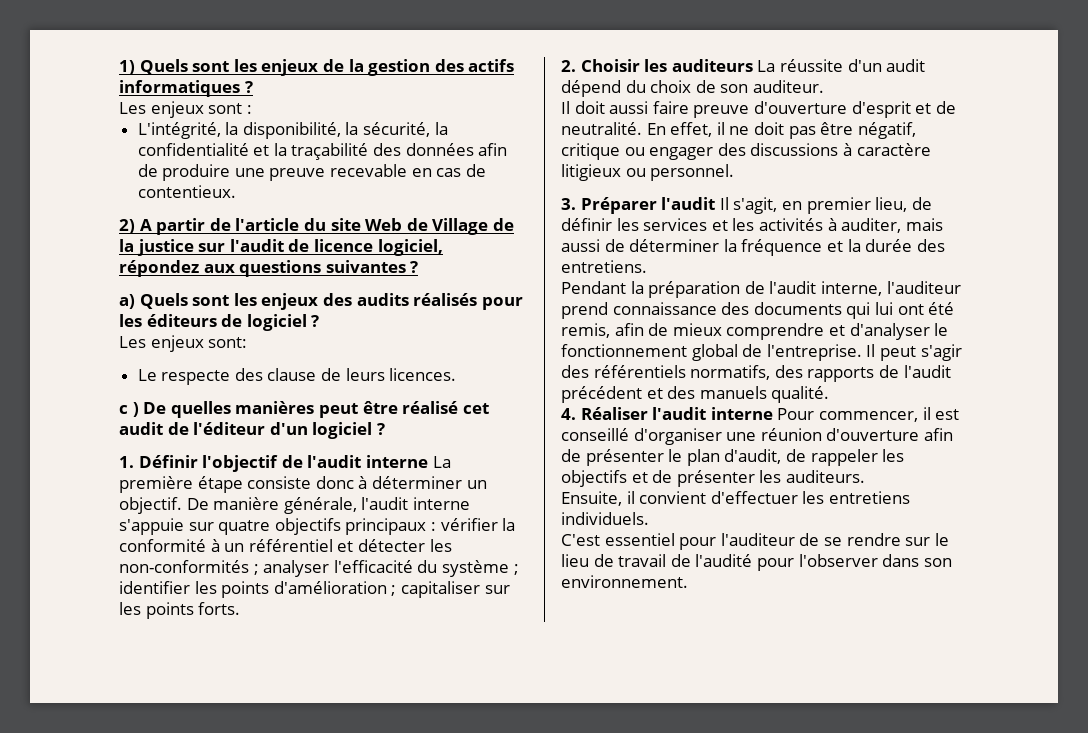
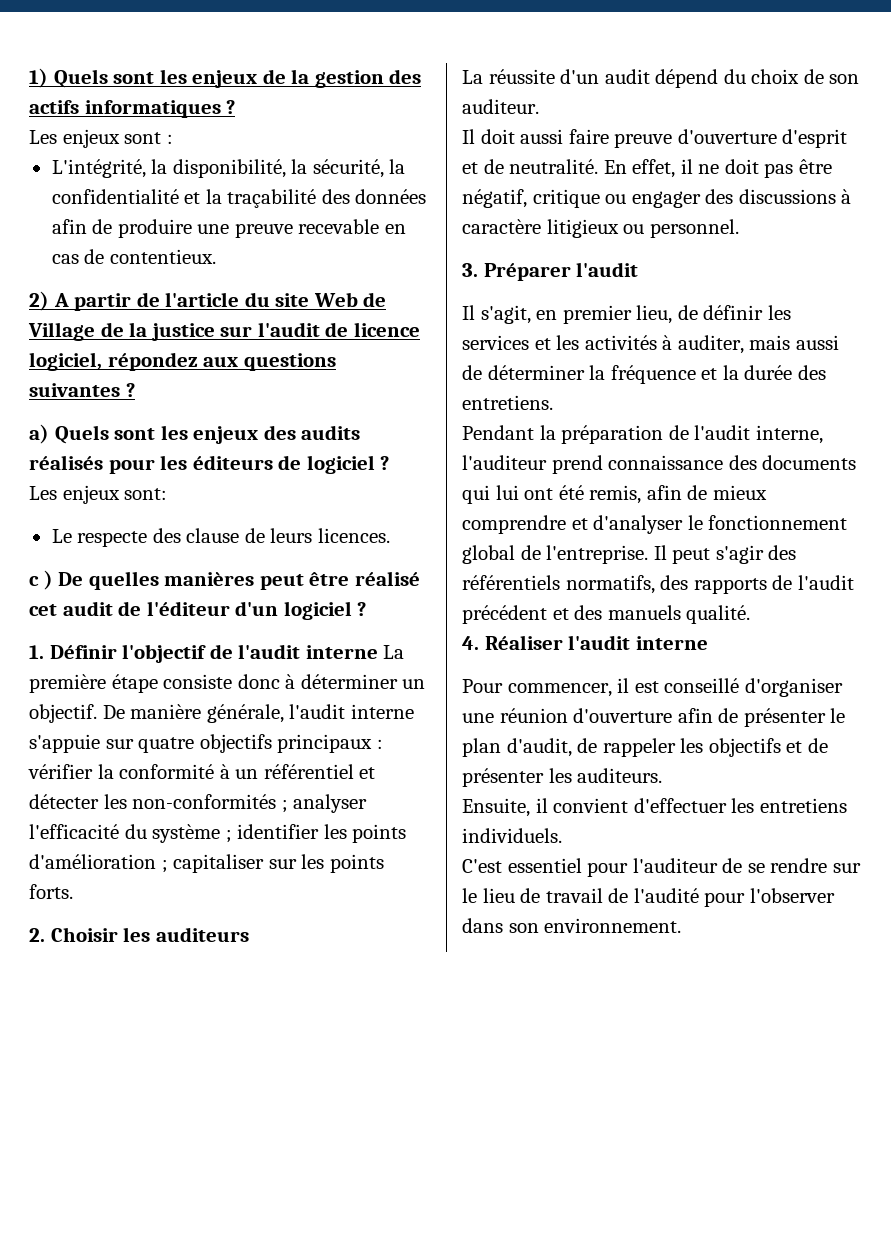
(753, 65) none -> (249, 934) //
(716, 203) none -> (639, 269) //
(773, 413) none -> (708, 643) //

